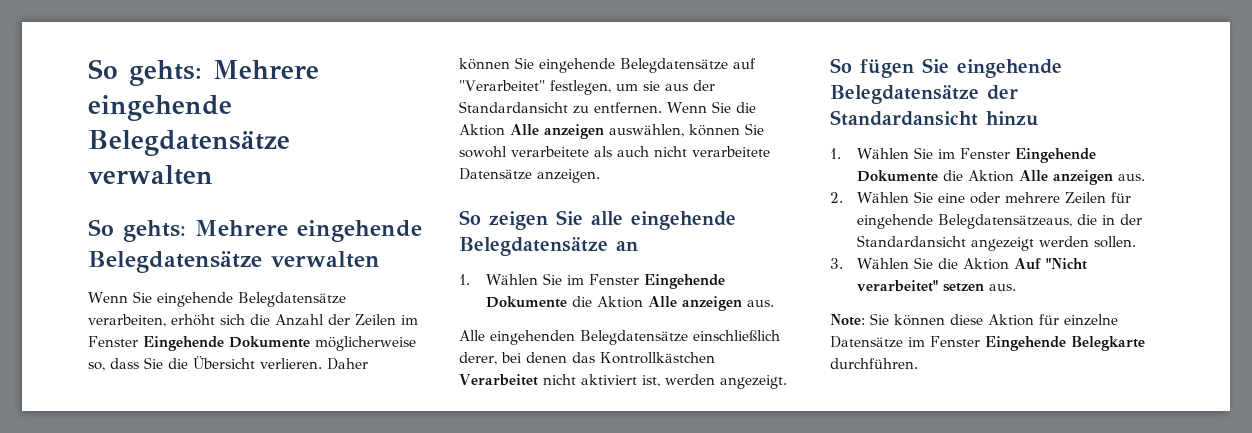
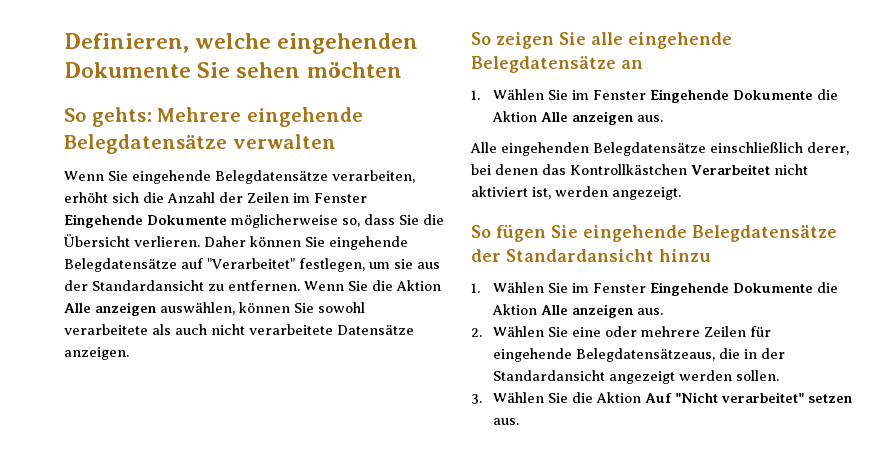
[88,59,319,86] [88,95,232,121] [88,130,290,156] [88,165,213,185] So gehts: Mehrere eingehende Belegdatensätze verwalten -> [64,33,419,54] [64,62,402,78] Definieren, welche eingehenden Dokumente Sie sehen möchten
[830,313,1118,326] [830,336,1145,351] [830,358,918,369] // Note: Sie können diese Aktion für einzelne Datensätze im Fenster Eingehende Belegkarte durchführen. -> (519, 421) none

